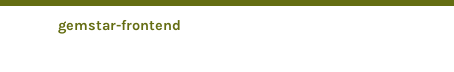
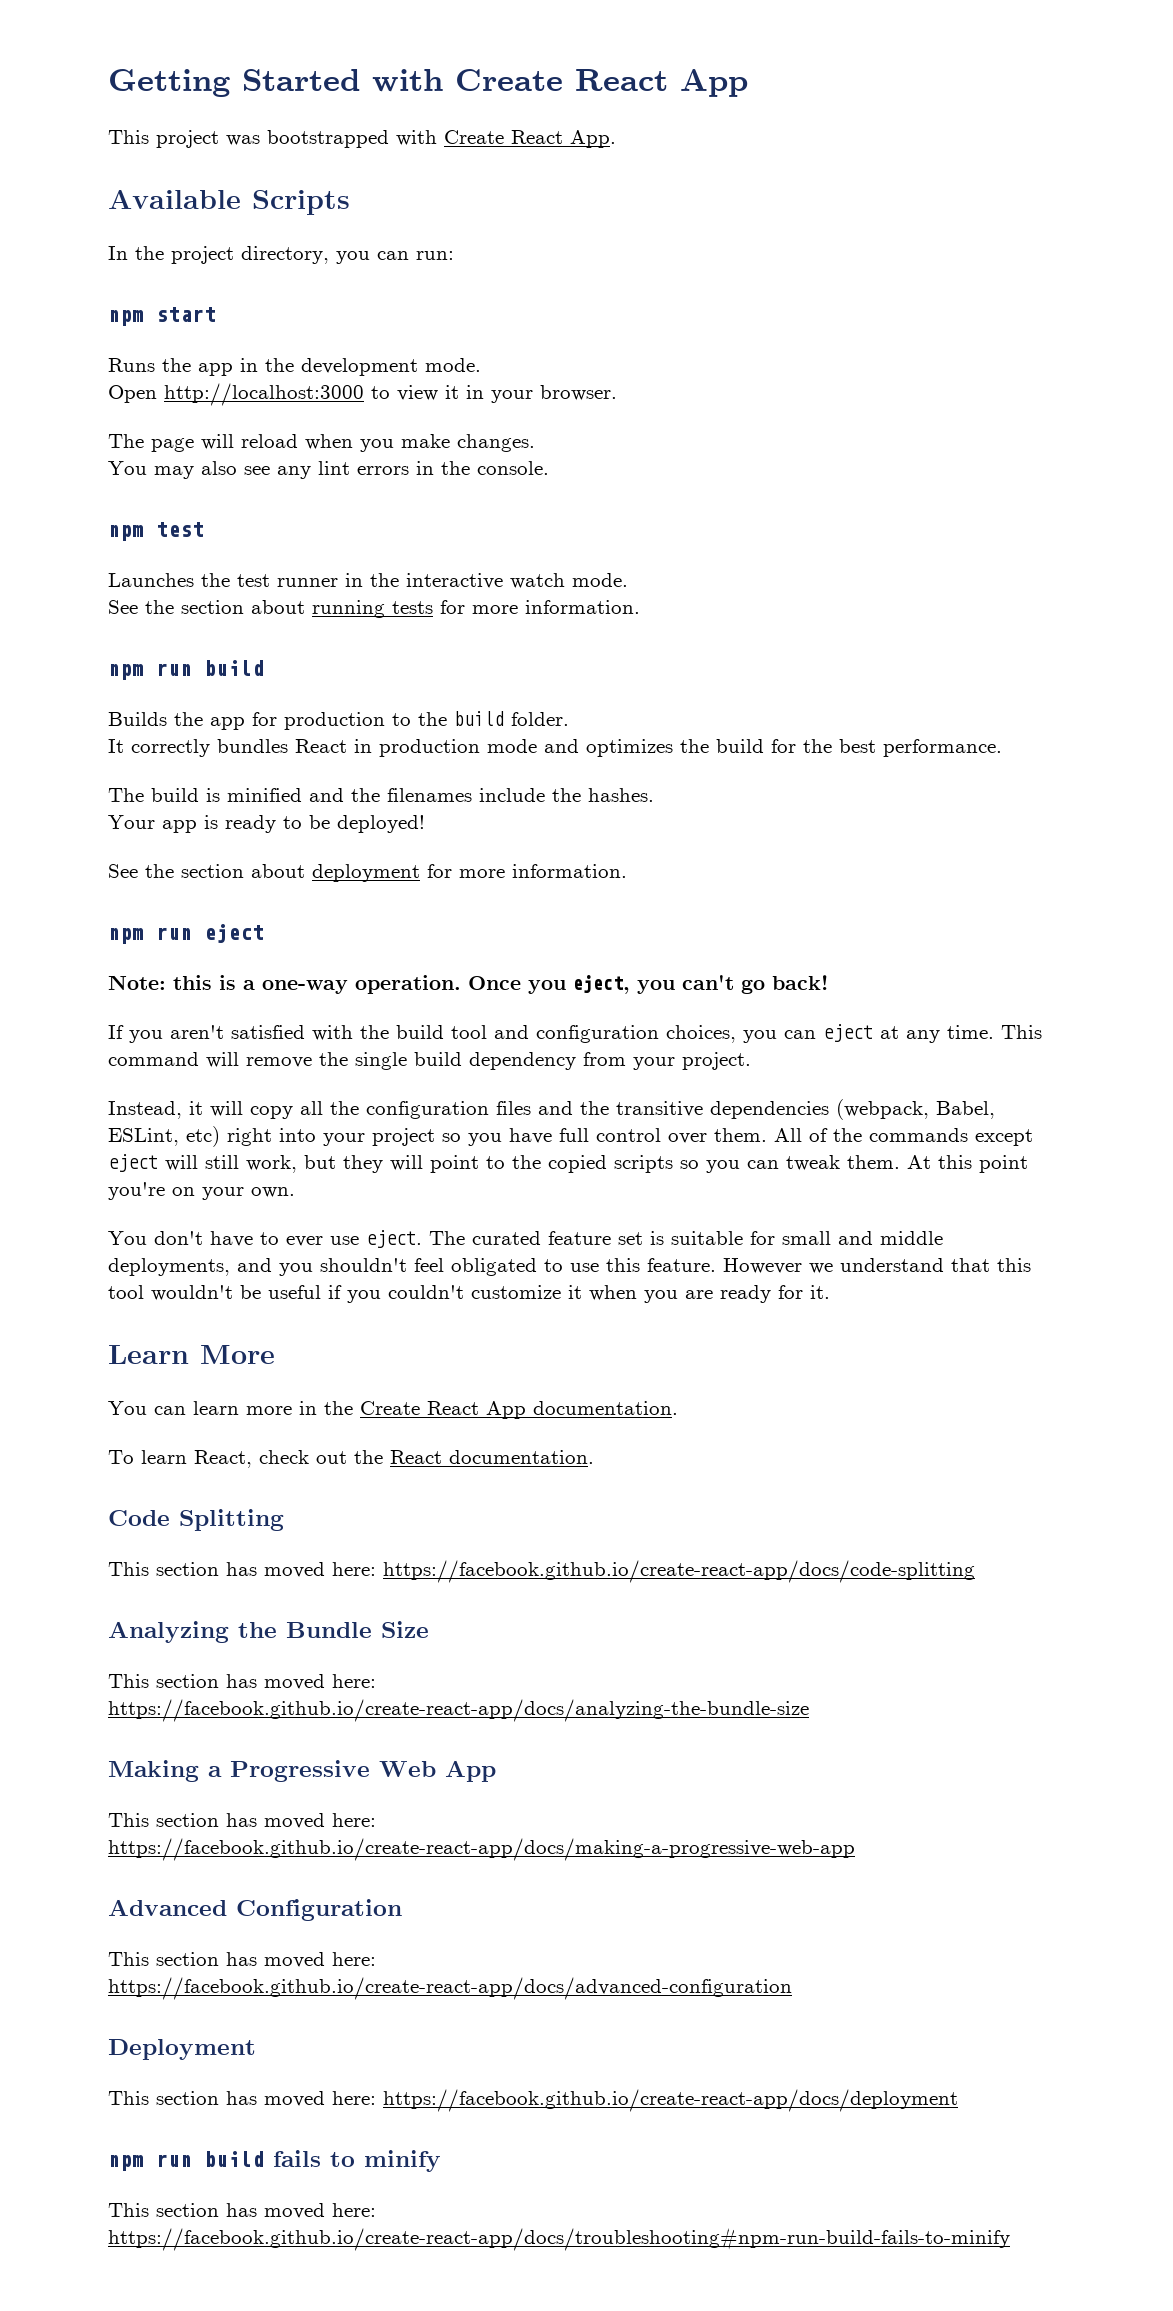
[58,19,181,34] gemstar-frontend -> [108,69,748,97] [108,130,616,148] [108,190,350,215] [108,246,454,264] [108,307,216,326] [108,358,481,376] [108,383,617,406] [108,434,535,452] [108,461,549,479] [108,522,204,541] [108,573,628,589] [108,600,640,618] [108,660,264,680] [108,711,569,730] [108,739,1002,757] [108,788,654,802] [108,815,425,833] [108,864,627,882] [108,924,264,944] [108,975,828,994] [108,1024,1042,1043] [108,1052,751,1070] [108,1099,995,1120] [108,1126,1033,1147] [108,1154,1028,1173] [108,1182,295,1200] [108,1230,943,1248] [108,1258,1031,1276] [108,1285,830,1303] [108,1345,275,1364] [108,1401,678,1419] [108,1450,594,1468] [108,1509,284,1531] [108,1560,975,1583] [108,1621,429,1643] [108,1674,376,1690] [108,1699,809,1722] [108,1760,496,1782] [108,1813,376,1829] [108,1838,855,1861] [108,1899,402,1921] [108,1952,376,1968] [108,1977,792,2000] [108,2039,256,2060] [108,2089,958,2112] [108,2150,441,2172] [108,2203,376,2219] [108,2227,1010,2251] Getting Started with Create React App // This project was bootstrapped with Create React App. // Available Scripts // In the project directory, you can run: // npm start // Runs the app in the development mode. // Open http://localhost:3000 to view it in your browser. // The page will reload when you make changes. // You may also see any lint errors in the console. // npm test // Launches the test runner in the interactive watch mode. // See the section about running tests for more information. // npm run build // Builds the app for production to the build folder. // It correctly bundles React in production mode and optimizes the build for the best performance. // The build is minified and the filenames include the hashes. // Your app is ready to be deployed! // See the section about deployment for more information. // npm run eject // Note: this is a one-way operation. Once you eject, you can't go back! // If you aren't satisfied with the build tool and configuration choices, you can eject at any time. This command will remove the single build dependency from your project. // Instead, it will copy all the configuration files and the transitive dependencies (webpack, Babel, ESLint, etc) right into your project so you have full control over them. All of the commands except eject will still work, but they will point to the copied scripts so you can tweak them. At this point you're on your own. // You don't have to ever use eject. The curated feature set is suitable for small and middle deployments, and you shouldn't feel obligated to use this feature. However we understand that this tool wouldn't be useful if you couldn't customize it when you are ready for it. // Learn More // You can learn more in the Create React App documentation. // To learn React, check out the React documentation. // Code Splitting // This section has moved here: https://facebook.github.io/create-react-app/docs/code-splitting // Analyzing the Bundle Size // This section has moved here: https://facebook.github.io/create-react-app/docs/analyzing-the-bundle-size // Making a Progressive Web App // This section has moved here: https://facebook.github.io/create-react-app/docs/making-a-progressive-web-app // Advanced Configuration // This section has moved here: https://facebook.github.io/create-react-app/docs/advanced-configuration // Deployment // This section has moved here: https://facebook.github.io/create-react-app/docs/deployment // npm run build fails to minify // This section has moved here: https://facebook.github.io/create-react-app/docs/troubleshooting#npm-run-build-fails-to-minify

